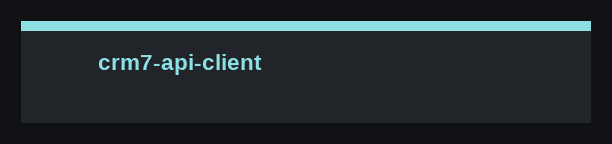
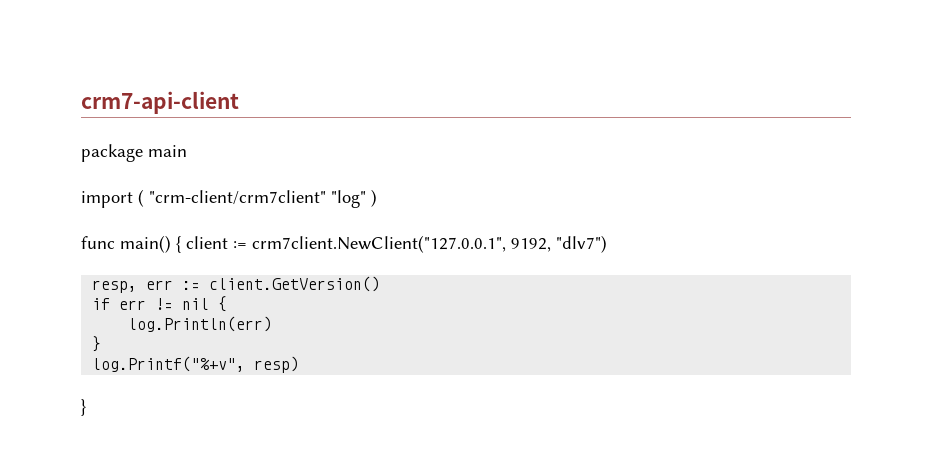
(262, 64) none -> [81,144,187,162] [81,189,377,208] [81,235,607,253] [92,276,381,293] [92,296,228,312] [128,316,273,332] [92,336,102,352] [92,356,300,373] [81,399,86,416] // package main // import ( "crm-client/crm7client" "log" ) // func main() { client := crm7client.NewClient("127.0.0.1", 9192, "dlv7") // resp, err := client.GetVersion() // if err != nil { // log.Println(err) // } // log.Printf("%+v", resp) // }

